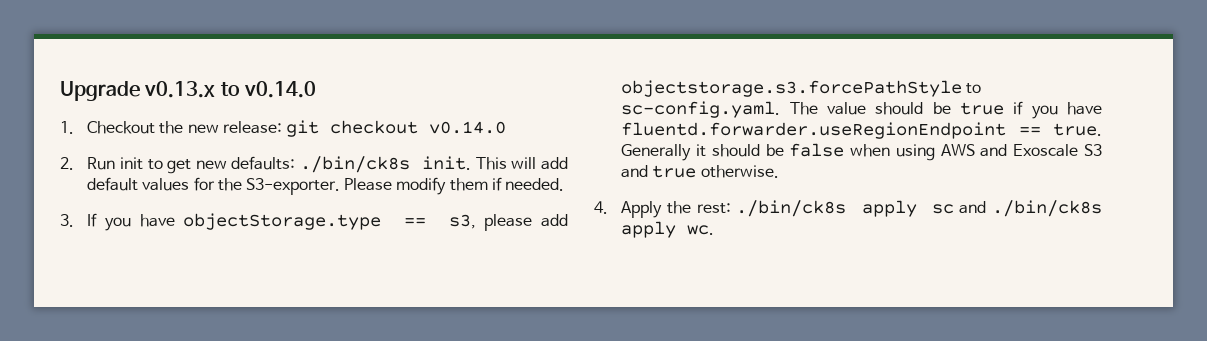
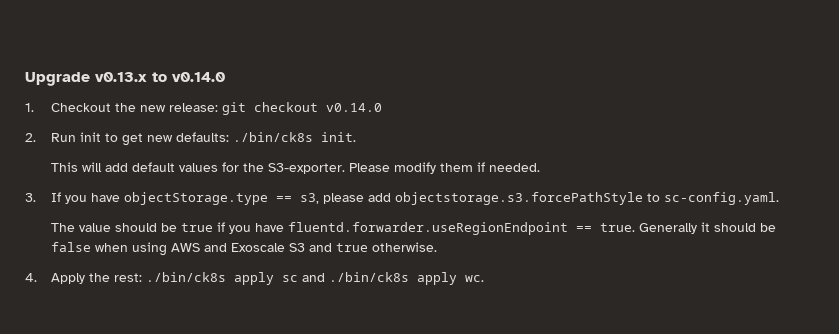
(472, 163) none -> (357, 137) //
(781, 109) none -> (780, 198) //

